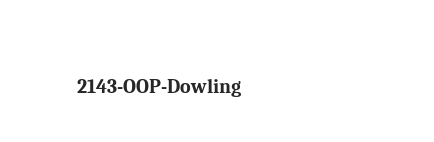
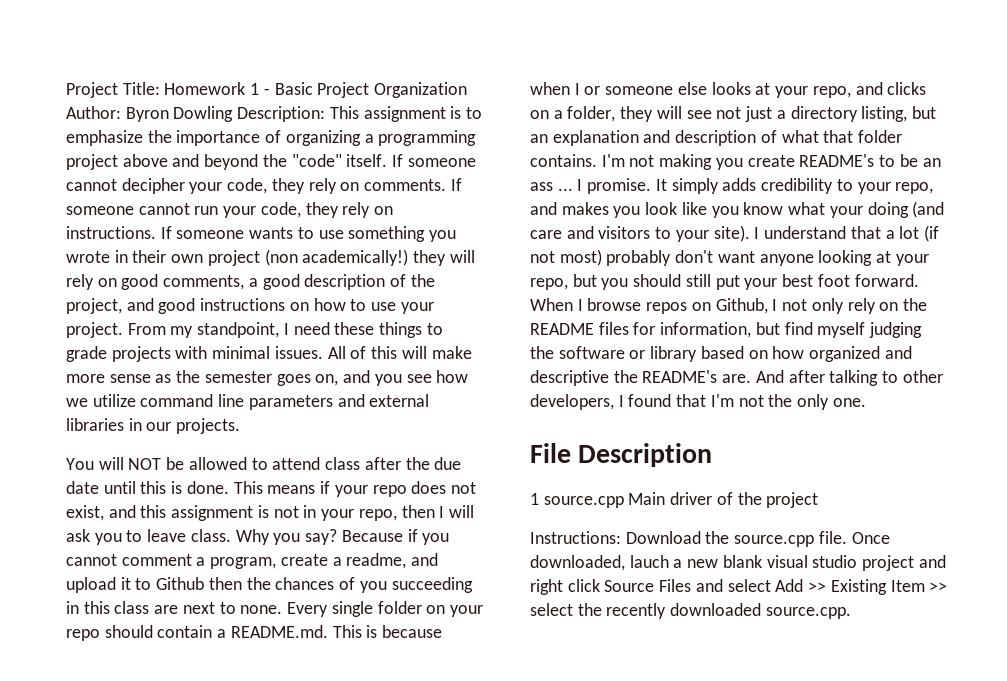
[77,78,241,97] 2143-OOP-Dowling -> [66,82,468,98] [66,106,483,122] [66,130,477,146] [66,154,476,170] [66,178,462,194] [66,202,394,218] [66,226,457,242] [66,249,475,266] [66,274,435,290] [66,298,434,314] [66,322,443,338] [66,346,472,362] [66,370,469,386] [66,394,430,410] [66,418,241,434] [66,457,462,470] [66,481,476,497] [66,505,474,521] [66,529,450,545] [66,553,439,569] [66,577,473,593] [66,601,483,617] [66,625,443,641] [530,82,927,98] [530,106,936,122] [530,130,903,146] [530,154,941,170] [530,178,934,194] [530,201,945,218] [530,225,939,242] [530,249,929,266] [530,274,919,290] [530,298,927,314] [530,322,923,338] [530,346,912,362] [530,370,943,386] [530,394,866,410] [530,443,713,467] [530,492,819,508] [530,531,890,547] [530,555,946,571] [530,579,948,595] [530,603,851,619] Project Title: Homework 1 - Basic Project Organization Author: Byron Dowling Description: This assignment is to emphasize the importance of organizing a programming project above and beyond the "code" itself. If someone cannot decipher your code, they rely on comments. If someone cannot run your code, they rely on instructions. If someone wants to use something you wrote in their own project (non academically!) they will rely on good comments, a good description of the project, and good instructions on how to use your project. From my standpoint, I need these things to grade projects with minimal issues. All of this will make more sense as the semester goes on, and you see how we utilize command line parameters and external libraries in our projects. // You will NOT be allowed to attend class after the due date until this is done. This means if your repo does not exist, and this assignment is not in your repo, then I will ask you to leave class. Why you say? Because if you cannot comment a program, create a readme, and upload it to Github then the chances of you succeeding in this class are next to none. Every single folder on your repo should contain a README.md. This is because when I or someone else looks at your repo, and clicks on a folder, they will see not just a directory listing, but an explanation and description of what that folder contains. I'm not making you create README's to be an ass ... I promise. It simply adds credibility to your repo, and makes you look like you know what your doing (and care and visitors to your site). I understand that a lot (if not most) probably don't want anyone looking at your repo, but you should still put your best foot forward. When I browse repos on Github, I not only rely on the README files for information, but find myself judging the software or library based on how organized and descriptive the README's are. And after talking to other developers, I found that I'm not the only one. // File Description // 1 source.cpp Main driver of the project // Instructions: Download the source.cpp file. Once downloaded, lauch a new blank visual studio project and right click Source Files and select Add >> Existing Item >> select the recently downloaded source.cpp.

